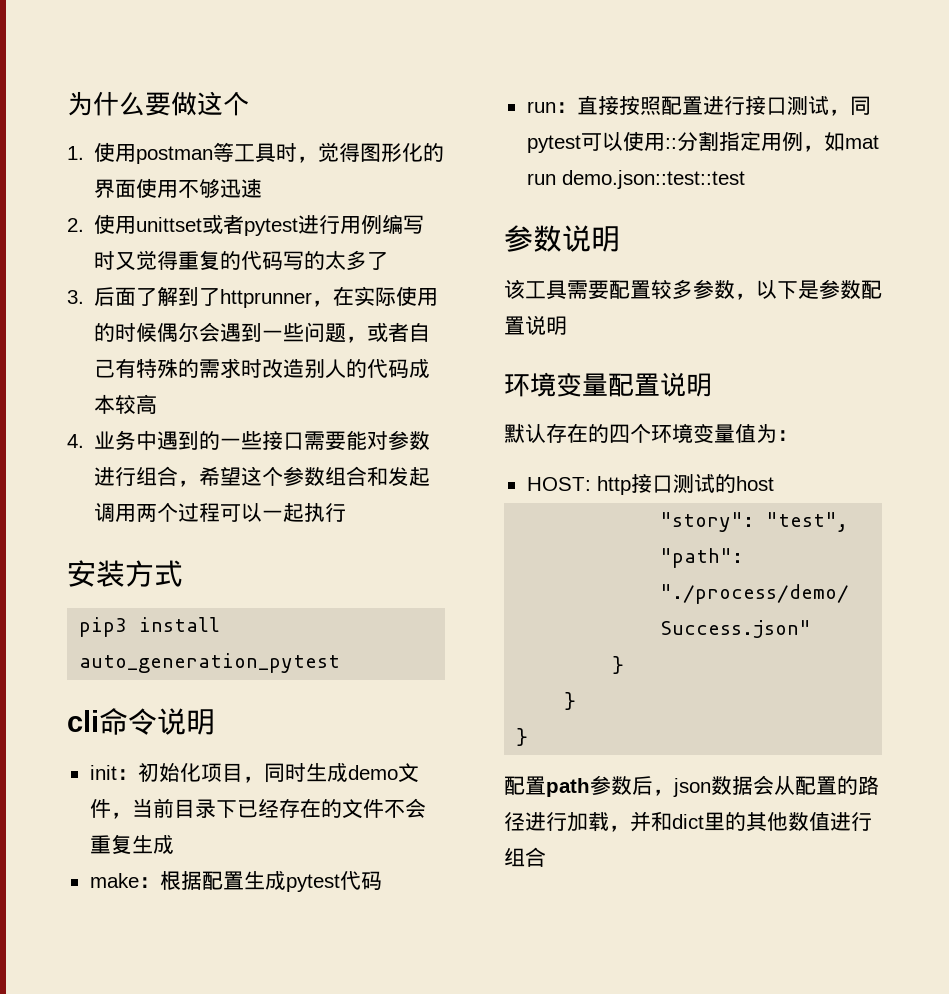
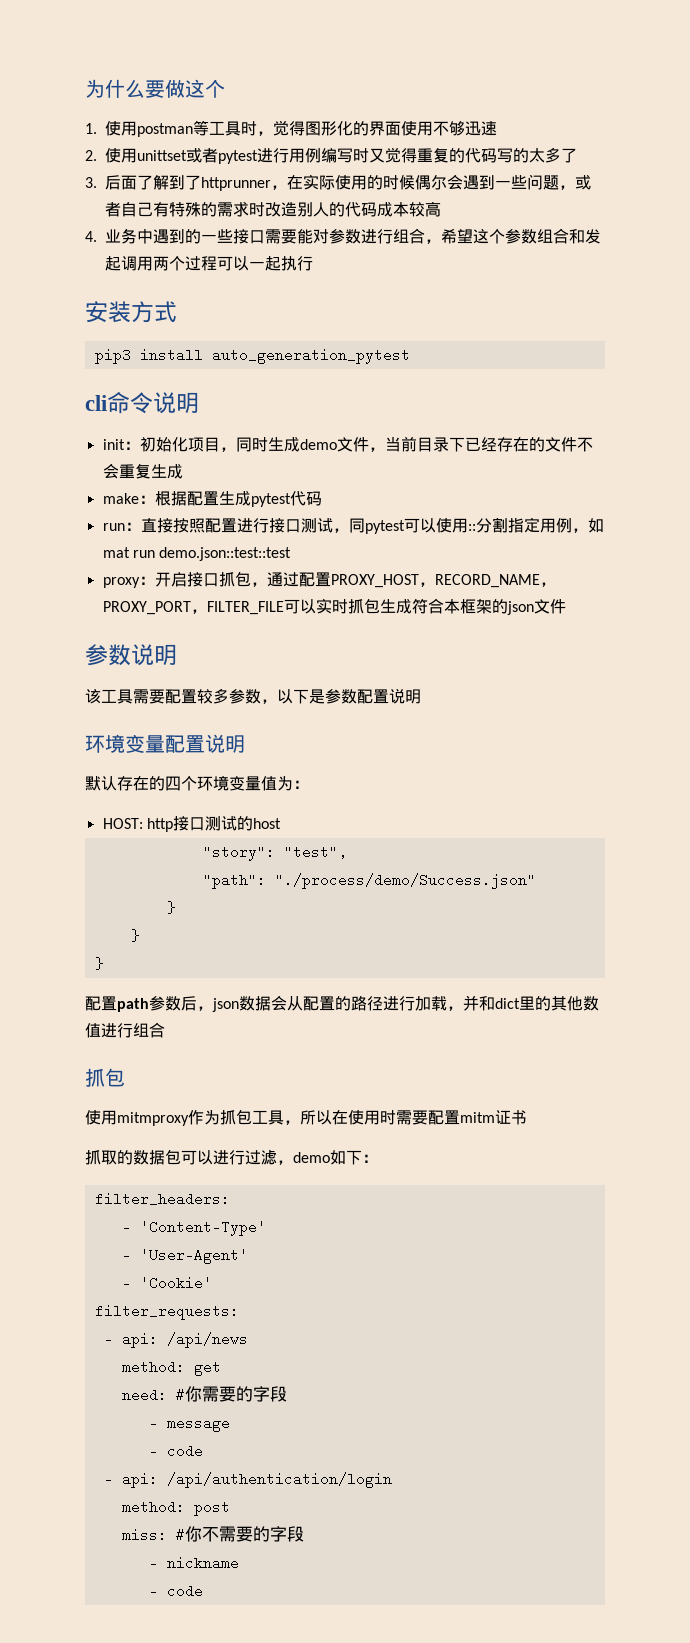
(745, 179) none -> [102,571,556,588] [102,598,566,615] // proxy：开启接口抓包，通过配置PROXY_HOST，RECORD_NAME，PROXY_PORT，FILTER_FILE可以实时抓包生成符合本框架的json文件
(546, 857) none -> [85,1068,125,1087] [85,1109,527,1126] [85,1149,378,1165] [94,1192,230,1206] [121,1220,266,1236] [121,1248,248,1264] [121,1276,212,1290] [94,1304,239,1320] [103,1332,248,1348] [121,1360,221,1376] [121,1386,287,1402] [148,1416,230,1432] [148,1444,203,1458] [103,1472,392,1488] [121,1500,230,1516] [121,1526,304,1542] [148,1556,239,1570] [148,1584,203,1598] // 抓包 // 使用mitmproxy作为抓包工具，所以在使用时需要配置mitm证书 // 抓取的数据包可以进行过滤，demo如下： // filter_headers: // - 'Content-Type' // - 'User-Agent' // - 'Cookie' // filter_requests: // - api: /api/news // method: get // need: #你需要的字段 // - message // - code // - api: /api/authentication/login // method: post // miss: #你不需要的字段 // - nickname // - code

